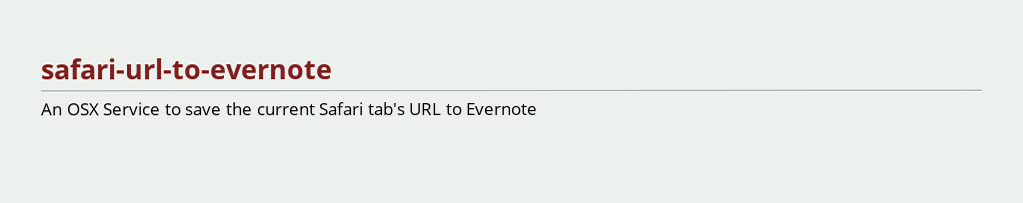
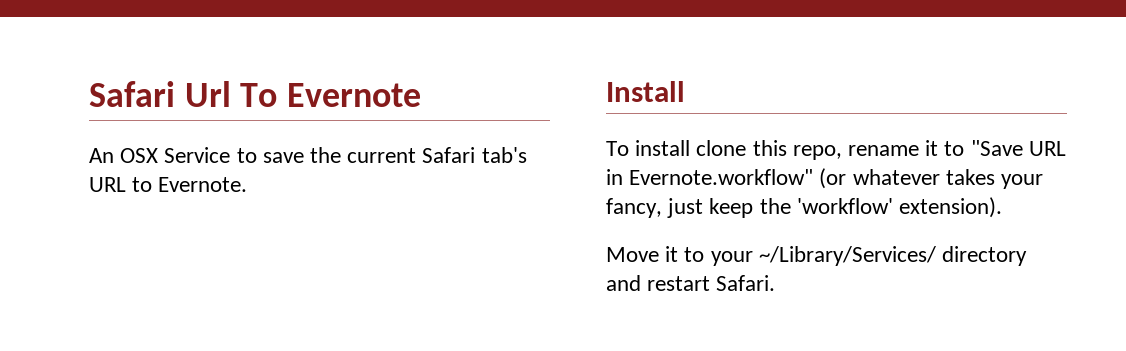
[40,58,332,80] safari-url-to-evernote -> [89,81,422,107] Safari Url To Evernote
[466,102,539,116] Evernote -> [158,177,248,192] [606,81,685,102] [606,140,1066,160] [606,168,1044,189] [606,197,1003,218] [606,246,1028,266] [606,275,776,291] Evernote. // Install // To install clone this repo, rename it to "Save URL in Evernote.workflow" (or whatever takes your fancy, just keep the 'workflow' extension). // Move it to your ~/Library/Services/ directory and restart Safari.

